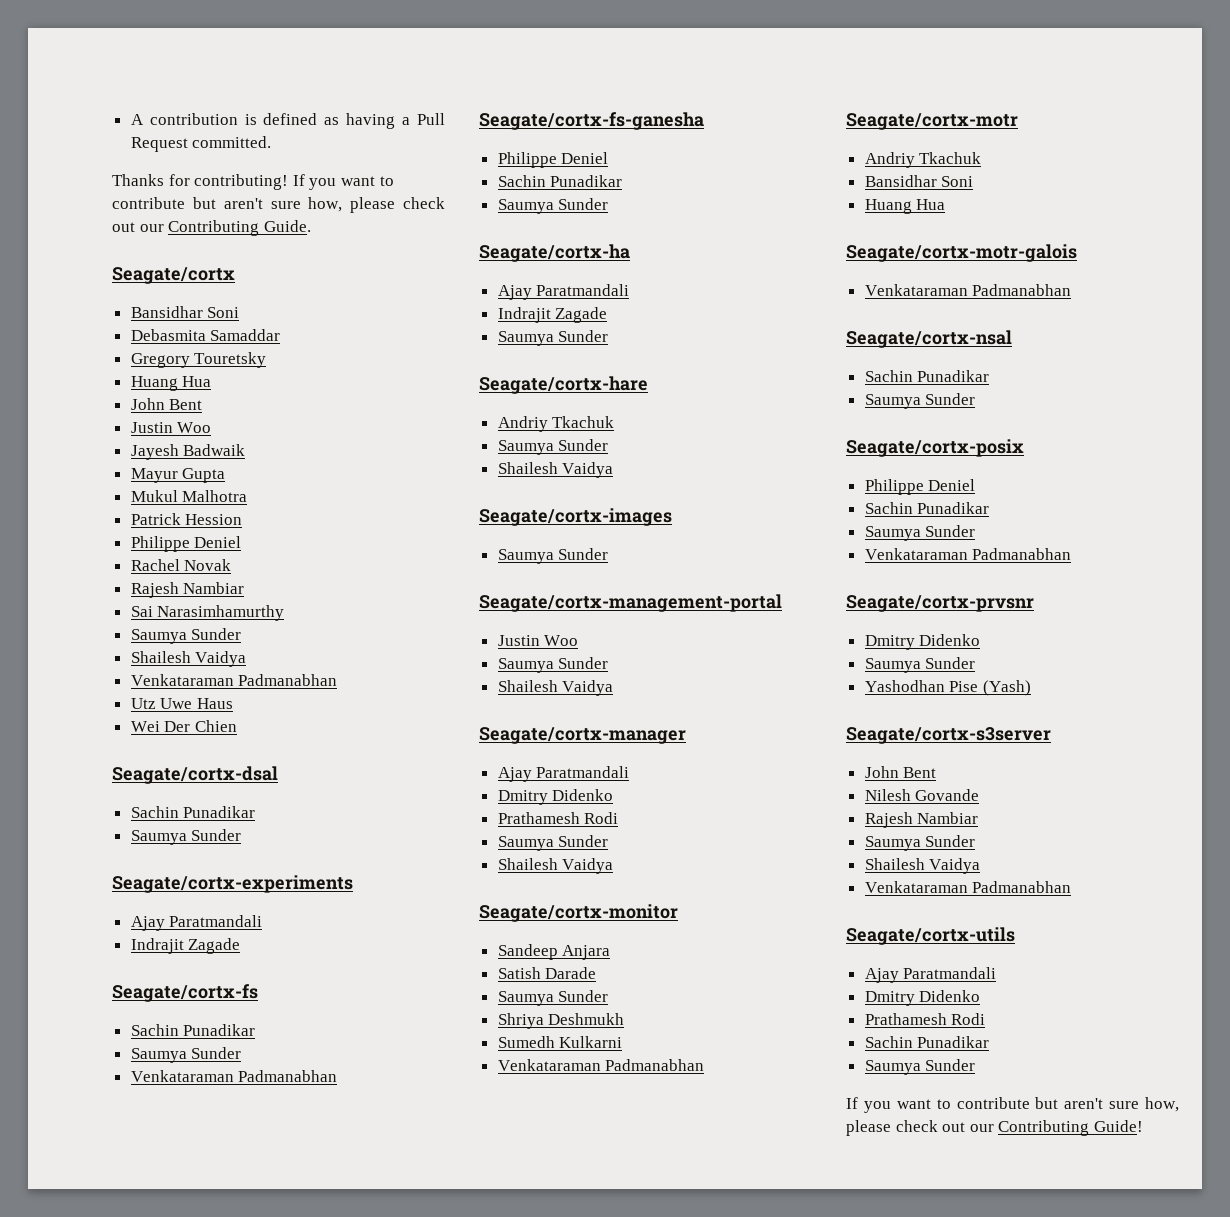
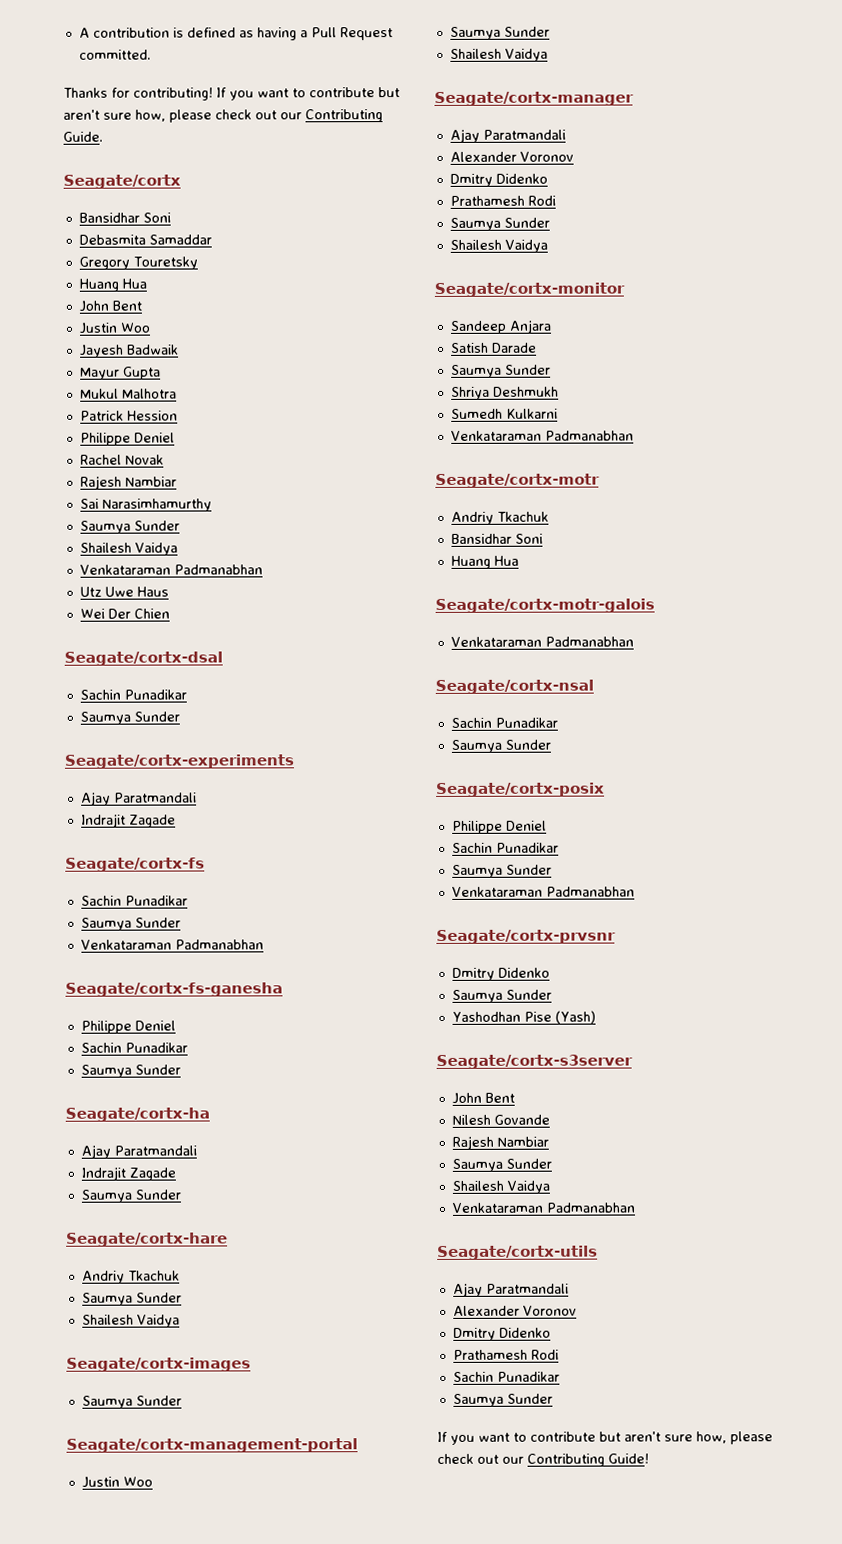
(630, 772) none -> [449,151,574,162] // Alexander Voronov
(997, 973) none -> [452,1305,577,1316] // Alexander Voronov

